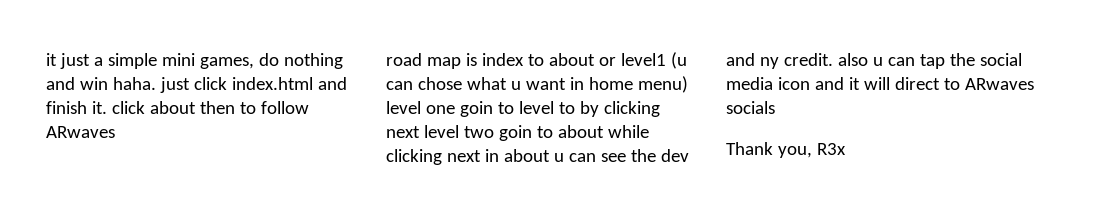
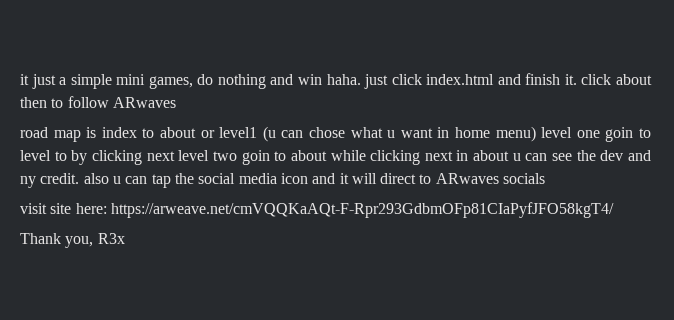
(775, 107) none -> [20,202,614,218] // visit site here: https://arweave.net/cmVQQKaAQt-F-Rpr293GdbmOFp81CIaPyfJFO58kgT4/

